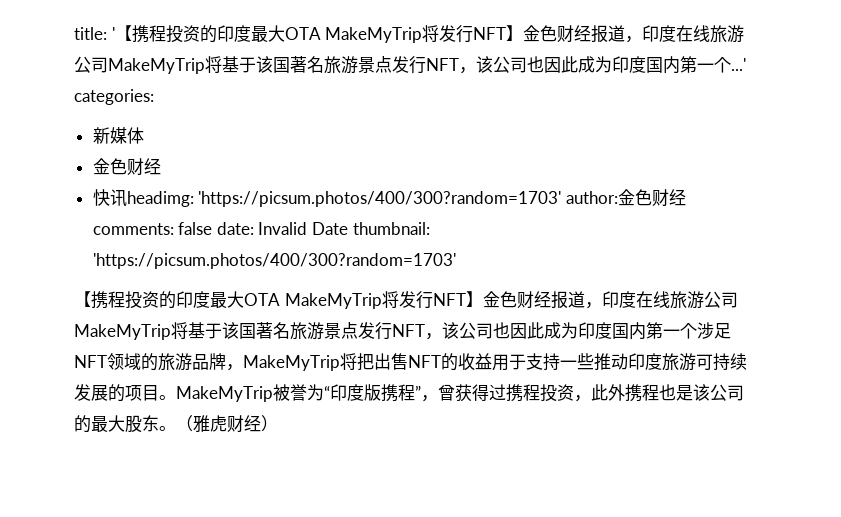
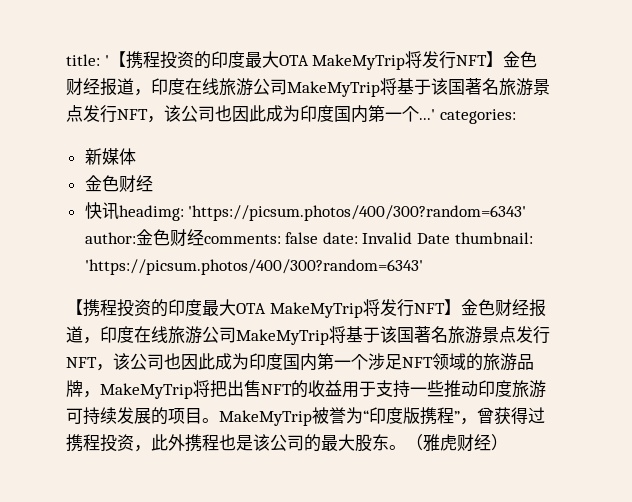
[198,191,562,207] 'https://picsum.photos/400/300?random=1703' -> [188,205,527,221] 'https://picsum.photos/400/300?random=6343'
[92,253,456,269] 'https://picsum.photos/400/300?random=1703' -> [84,259,423,275] 'https://picsum.photos/400/300?random=6343'

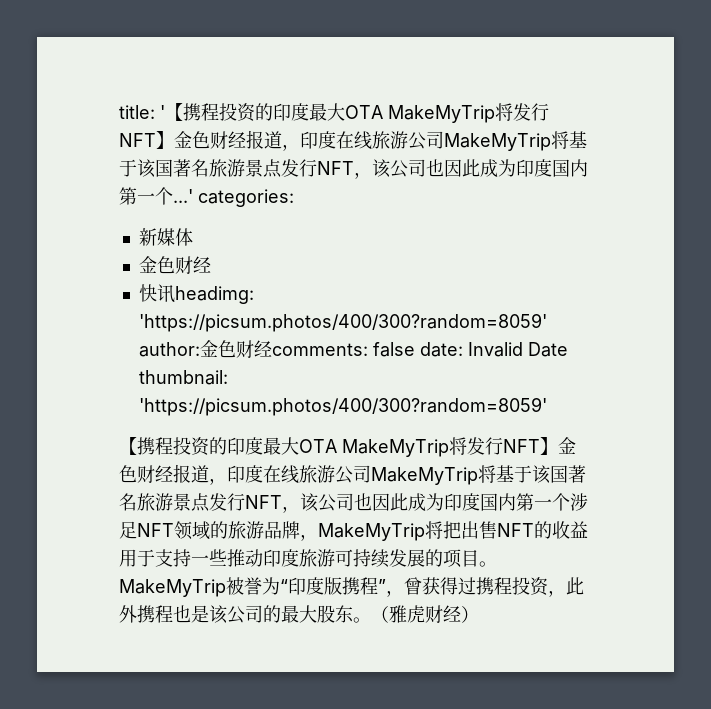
[188,205,527,221] 'https://picsum.photos/400/300?random=6343' -> [138,313,547,332] 'https://picsum.photos/400/300?random=8059'
[84,259,423,275] 'https://picsum.photos/400/300?random=6343' -> [138,397,547,416] 'https://picsum.photos/400/300?random=8059'

